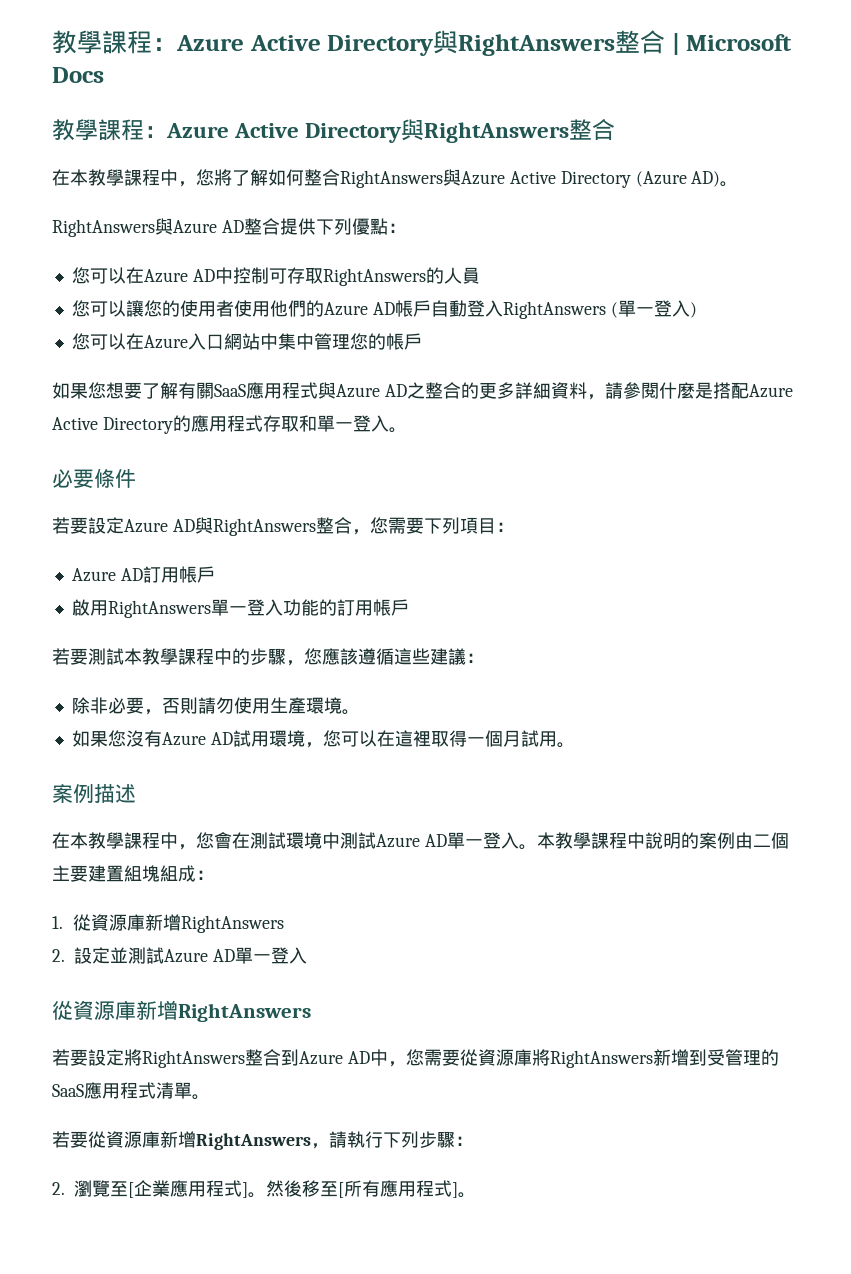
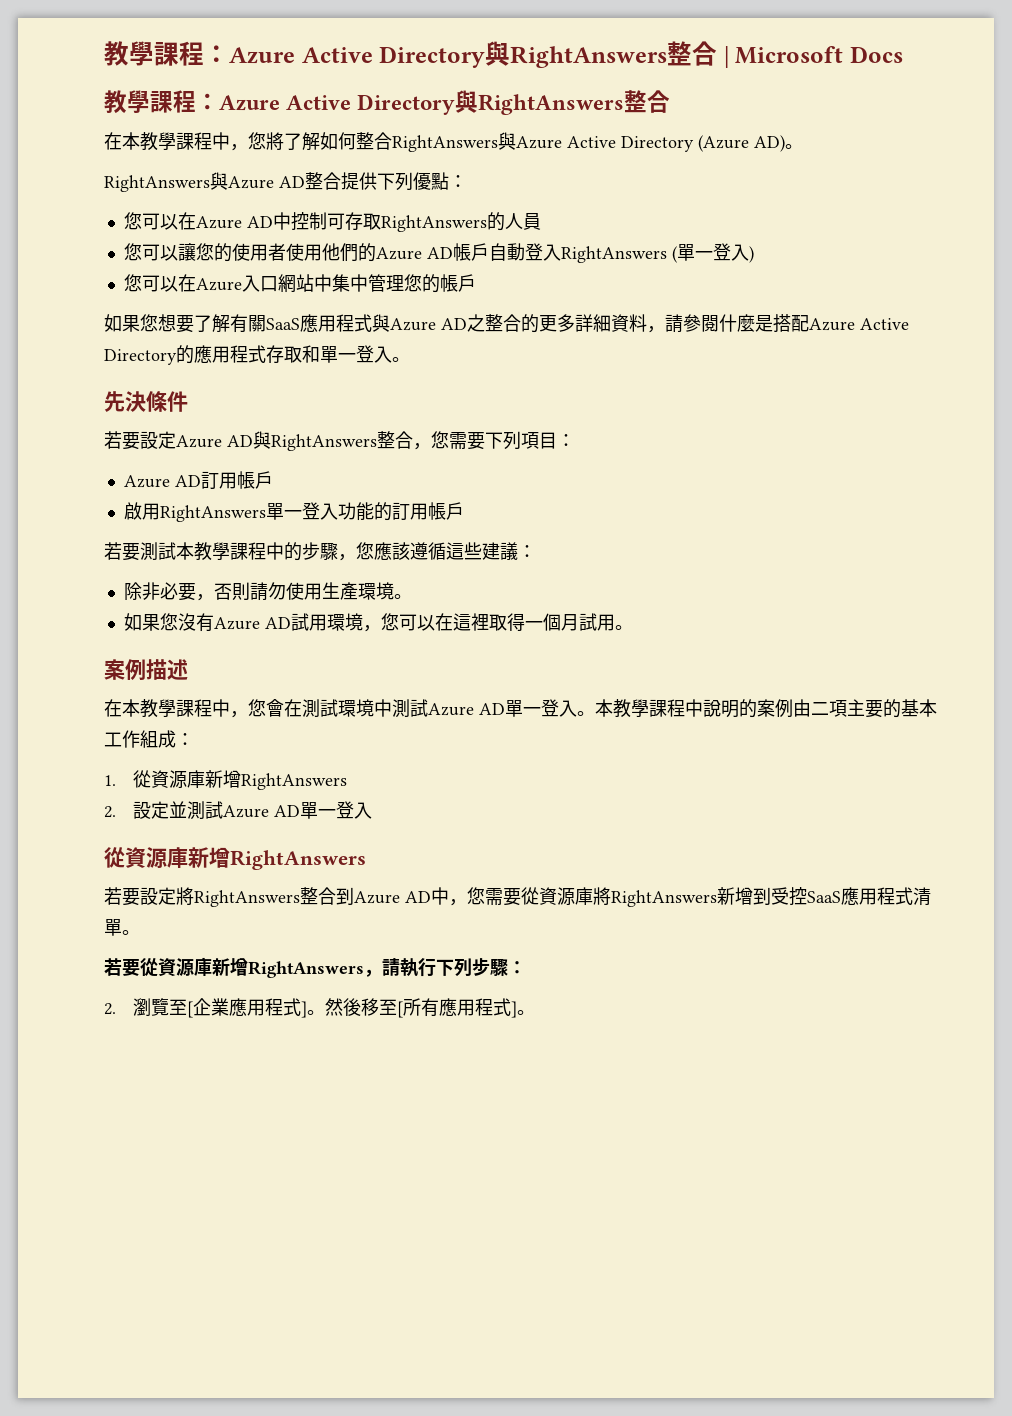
[52,469,94,488] 必要 -> [104,391,146,412] 先決
[770,832,789,849] [52,865,160,882] 個主要建置組塊 -> [829,699,937,718] [104,730,140,748] 項主要的基本工作
[724,1049,779,1066] 管理的 -> [789,887,807,906] 控

